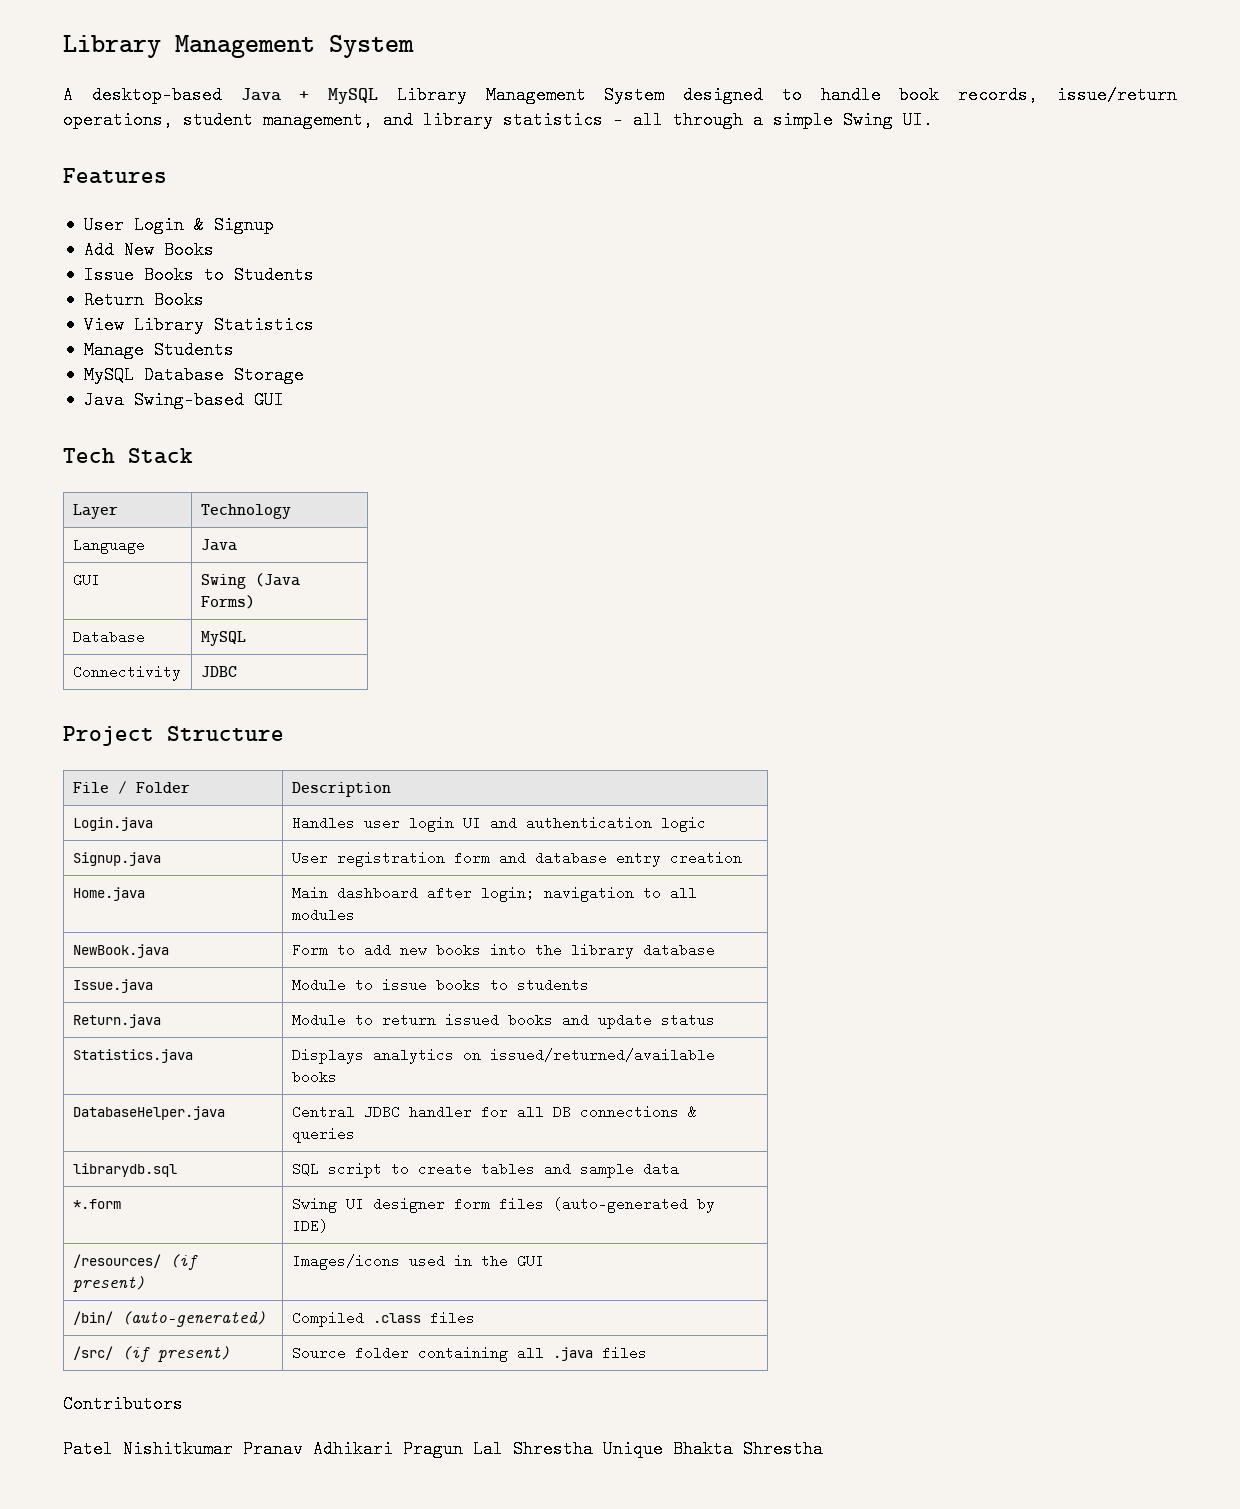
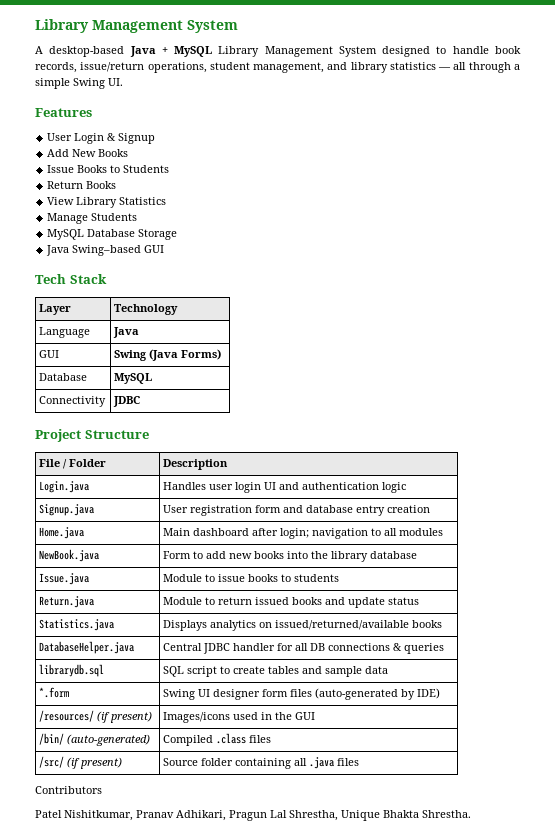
[123,1440,393,1458] Nishitkumar Pranav Adhikari -> [64,810,226,821] Nishitkumar, Pranav Adhikari,
[513,1440,593,1458] Shrestha -> [289,810,338,821] Shrestha,
[743,1440,823,1458] Shrestha -> [422,810,471,818] Shrestha.

